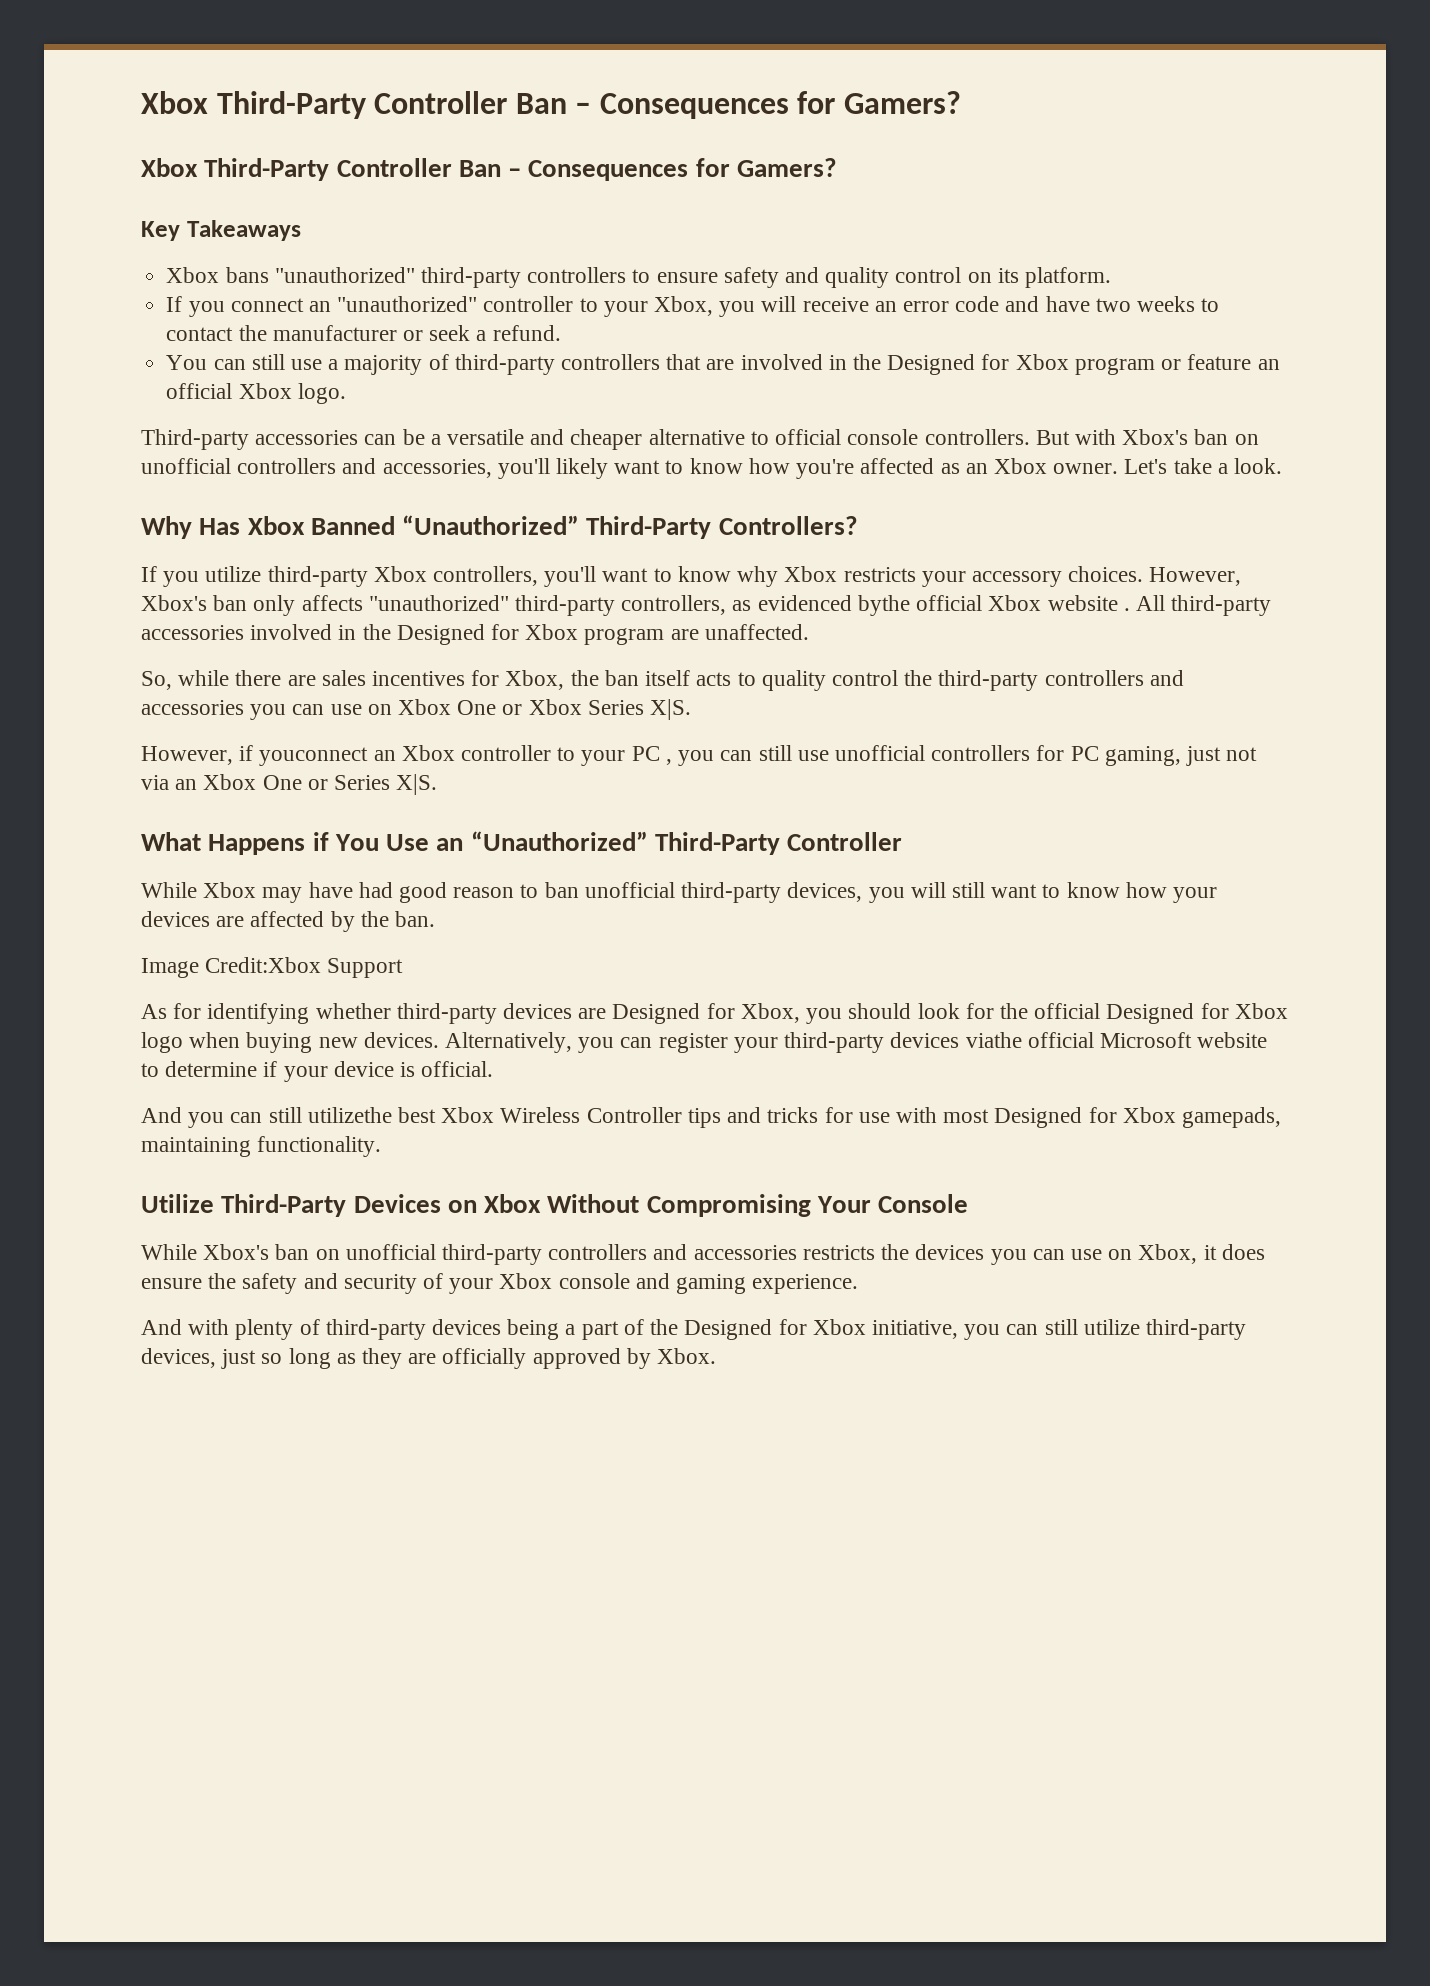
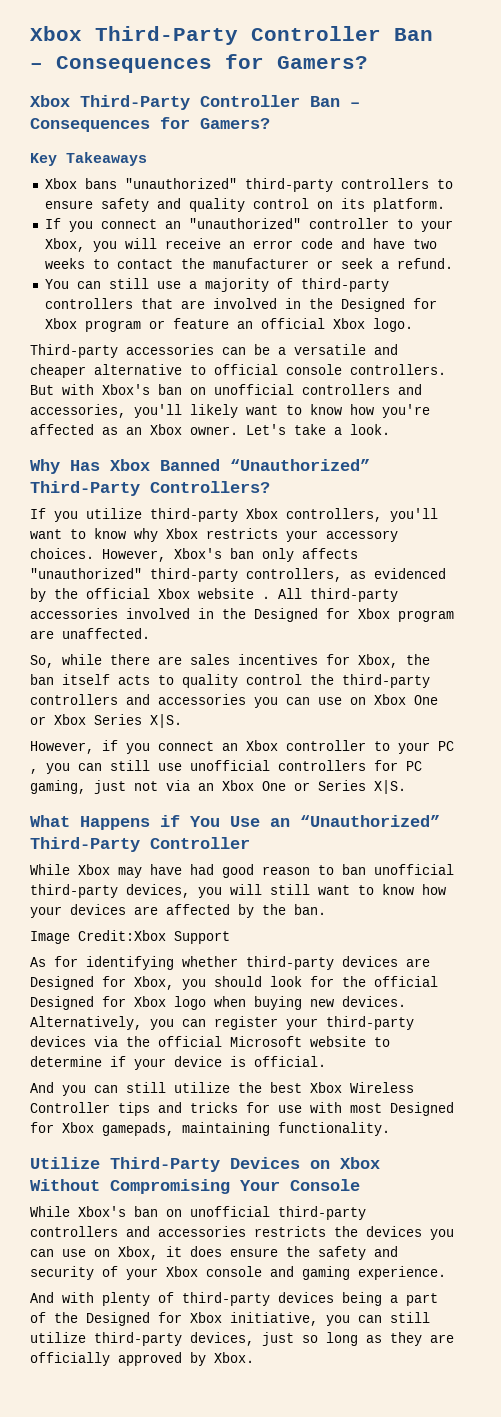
[857,595,910,616] bythe -> [30,588,78,602] by the
[259,747,369,766] youconnect -> [126,741,214,754] you connect
[965,1032,1022,1048] viathe -> [94,1036,150,1047] via the
[307,1107,392,1123] utilizethe -> [174,1082,262,1093] utilize the

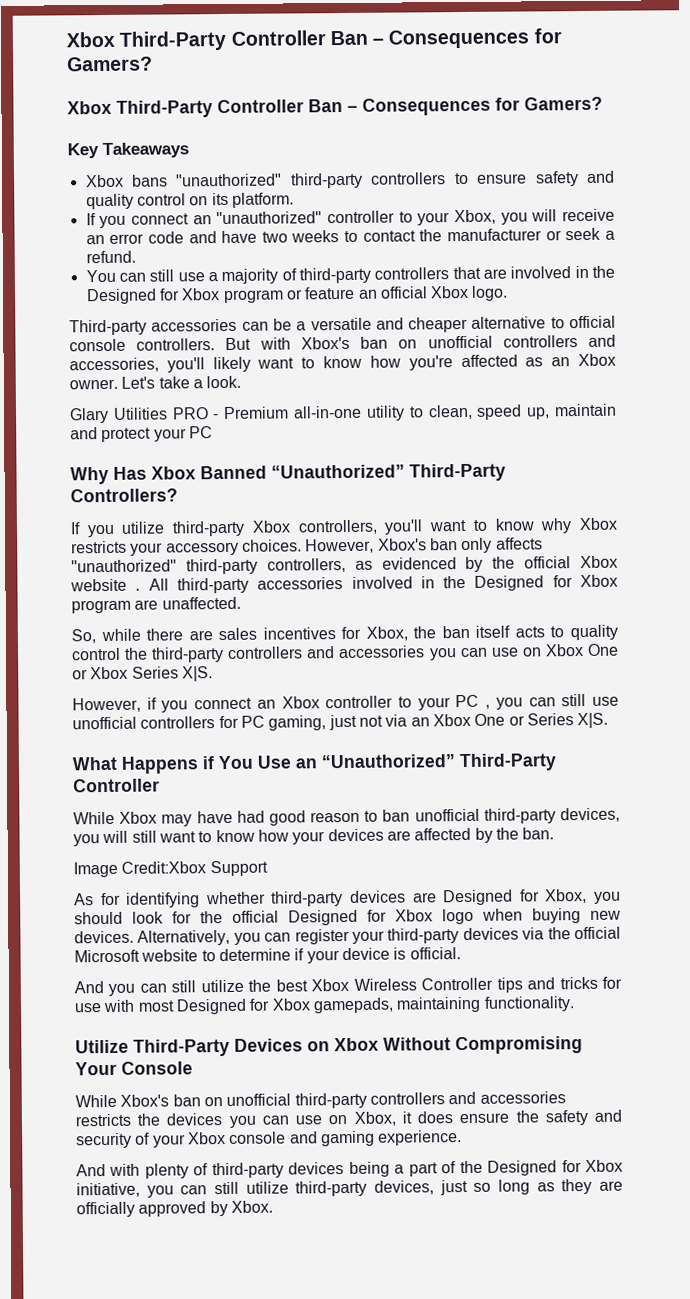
(390, 429) none -> [69,403,617,424] [70,426,213,443] // Glary Utilities PRO - Premium all-in-one utility to clean, speed up, maintain and protect your PC

